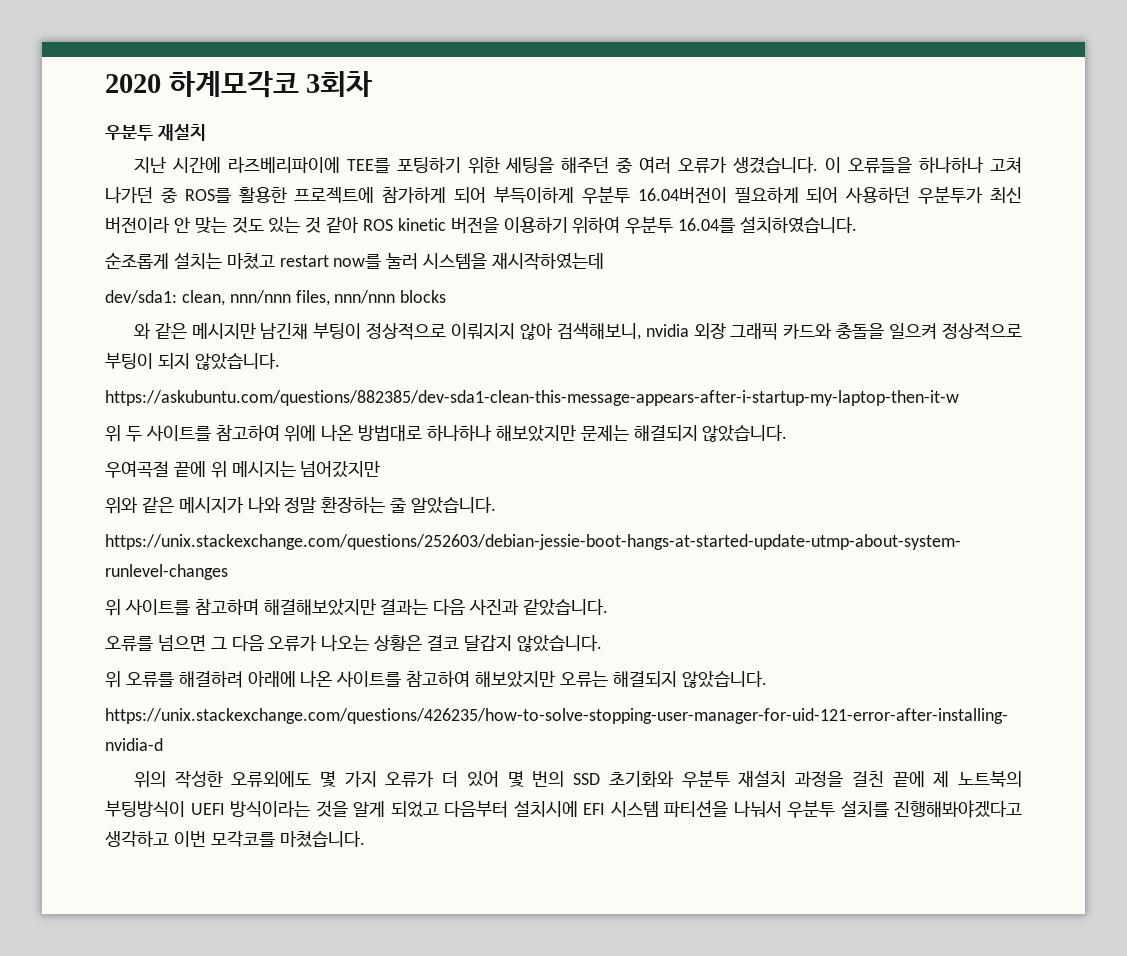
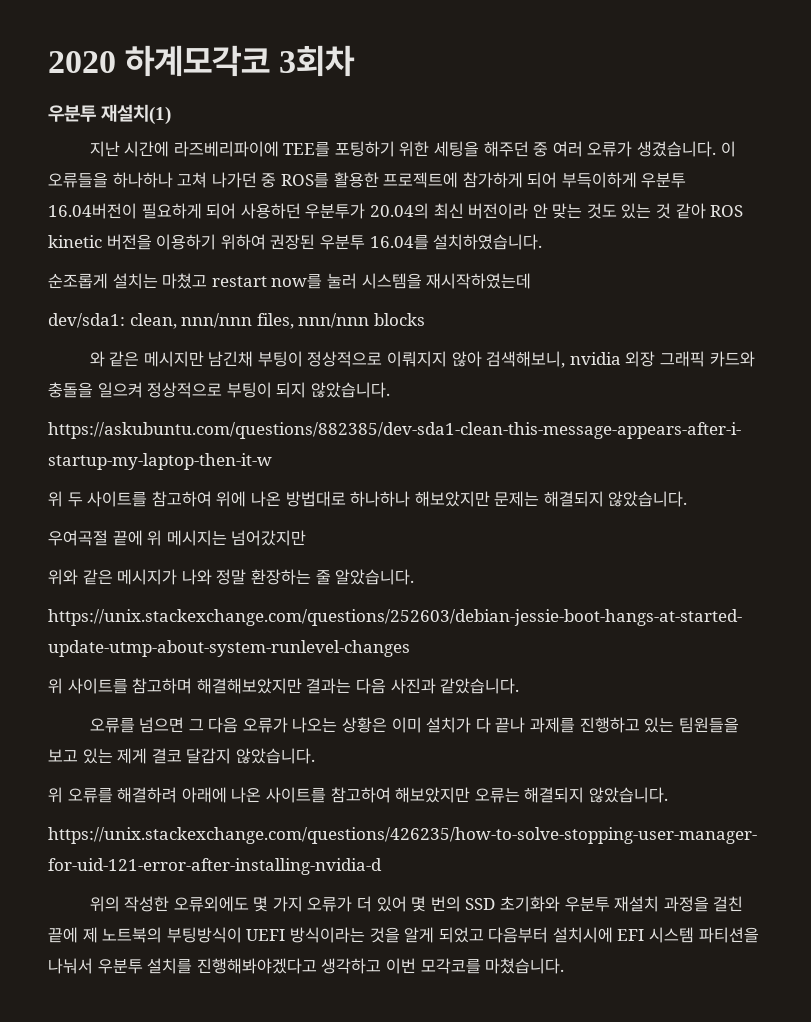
[158,124,206,141] 재설치 -> [101,104,172,125] 재설치(1)
(984, 195) none -> [369,203,429,219] 20.04의
(621, 225) none -> [270,234,316,250] 권장된
(423, 643) none -> [391,717,739,733] [48,748,148,764] 이미 설치가 다 끝나 과제를 진행하고 있는 팀원들을 보고 있는 제게

